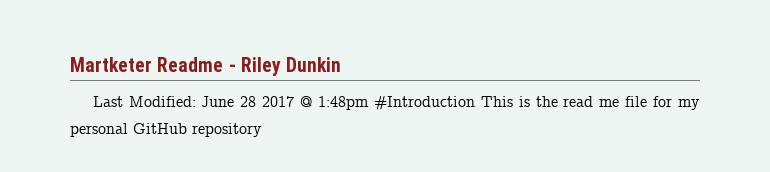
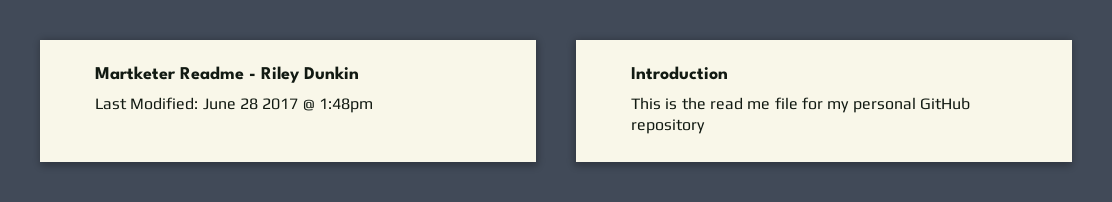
[373,96,475,110] #Introduction -> [631,66,728,80] // Introduction //

